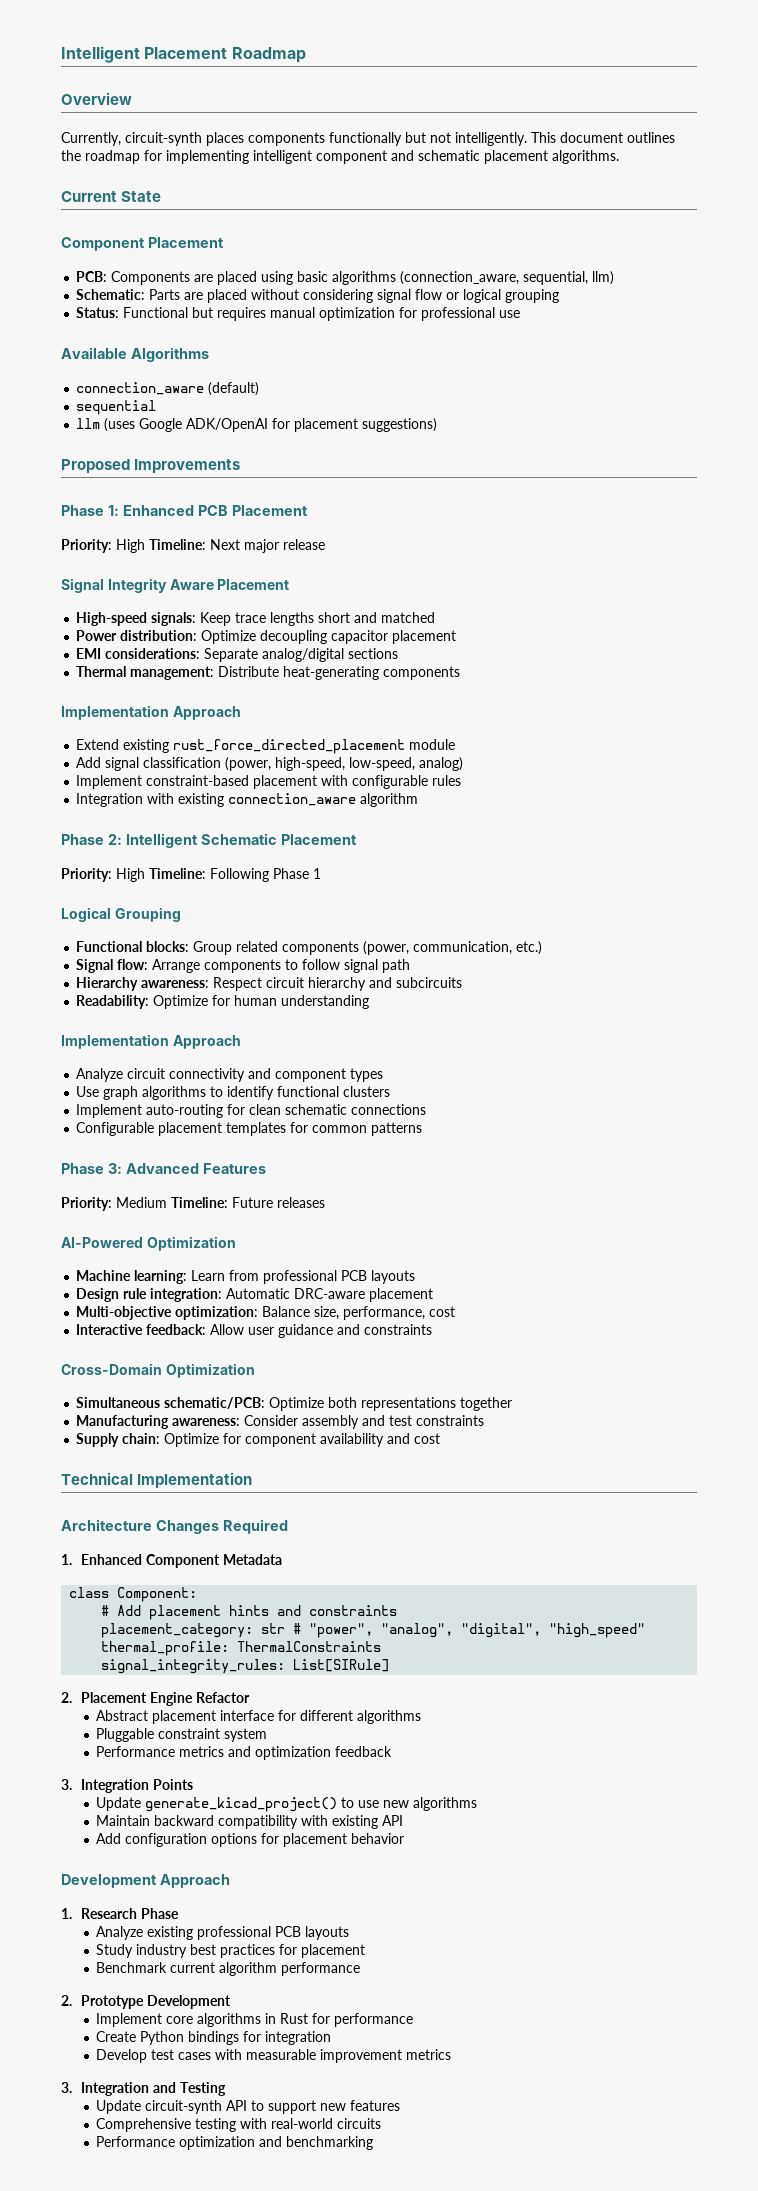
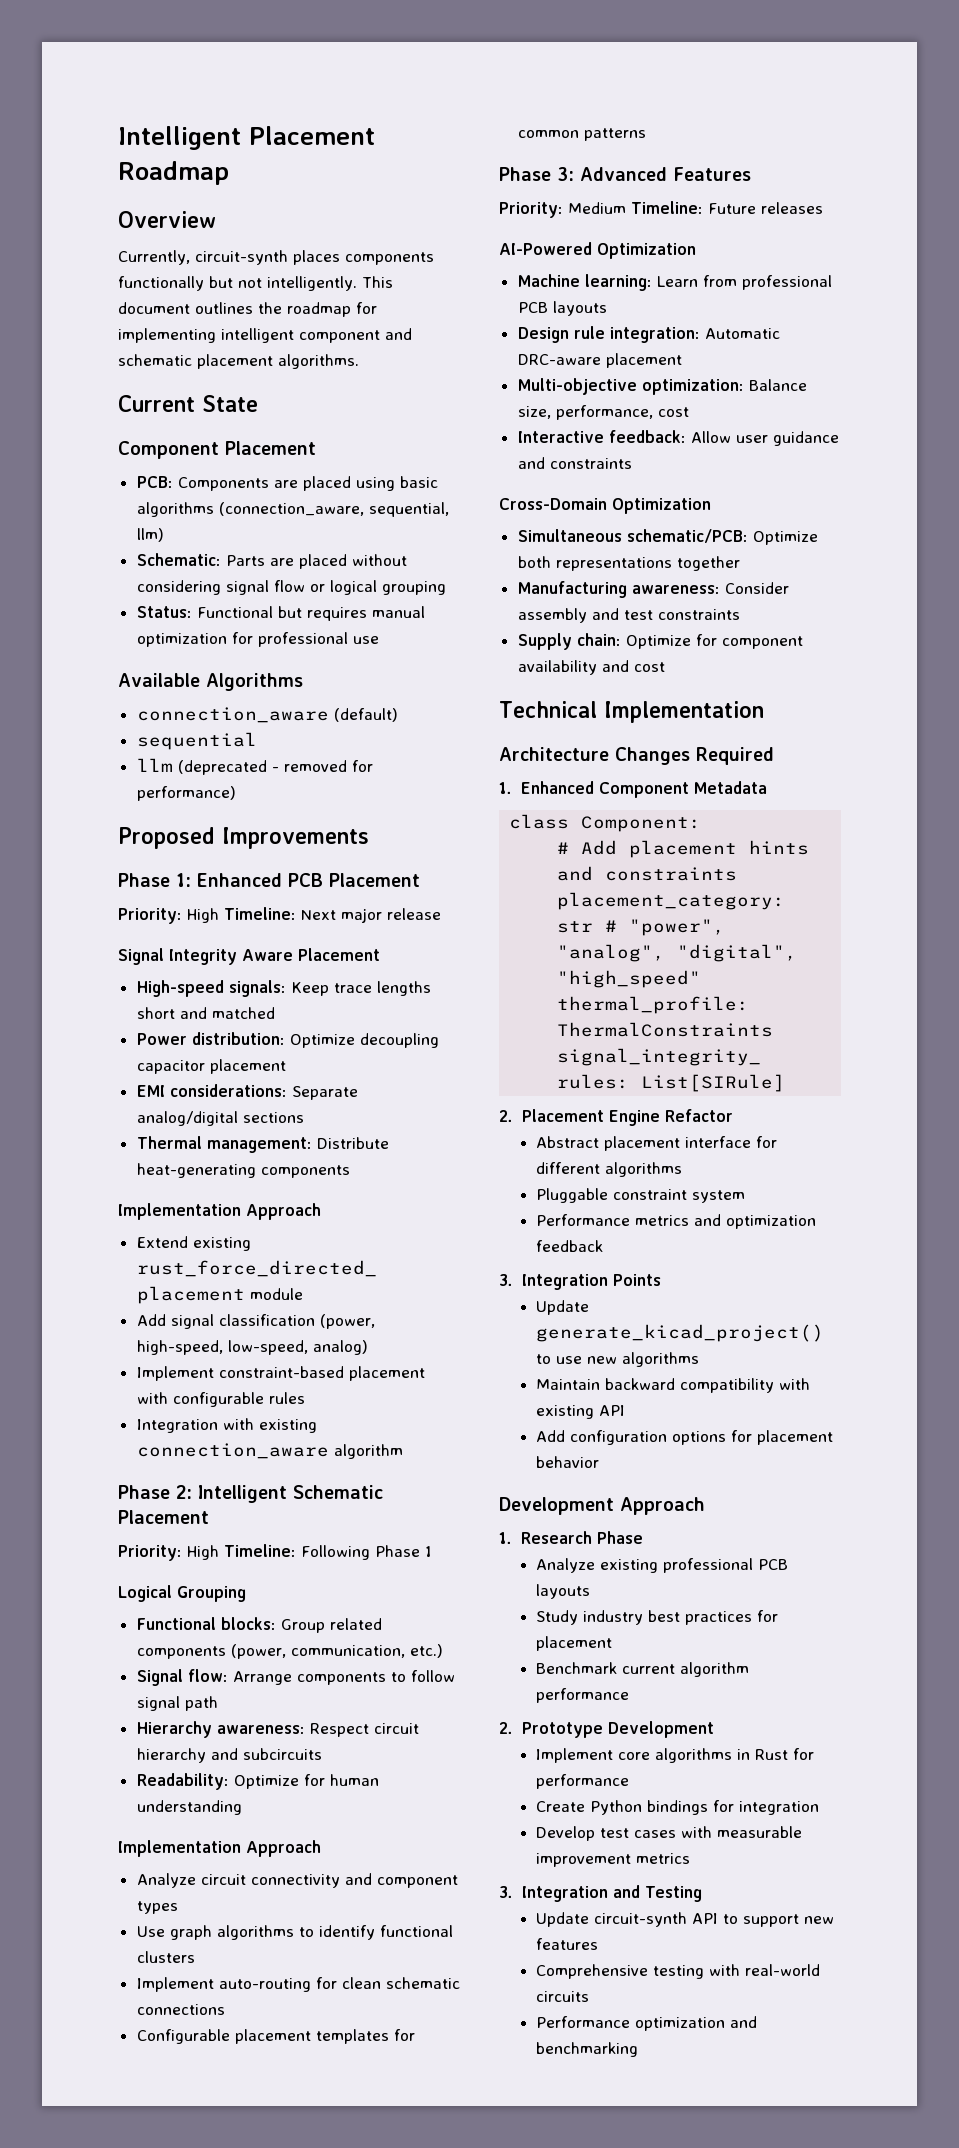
[104,418,438,432] (uses Google ADK/OpenAI for placement suggestions) -> [177,760,373,775] [136,786,236,801] (deprecated - removed for performance)

